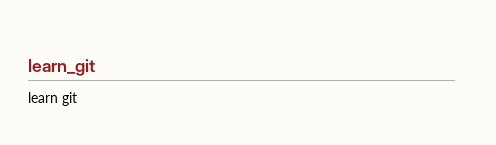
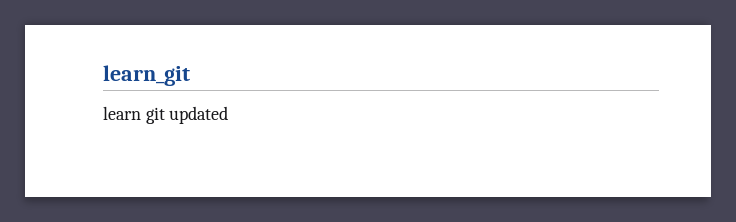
(77, 99) none -> [169,106,229,124] updated

